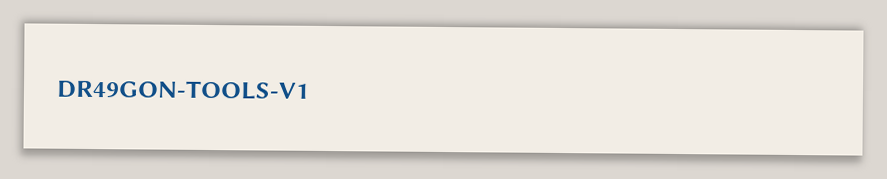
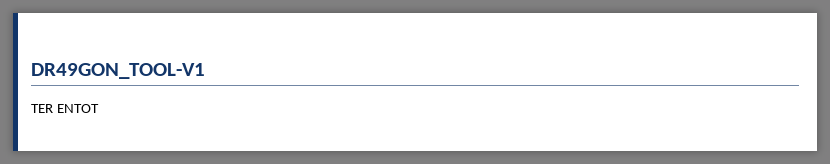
[56,79,310,100] DR49GON-TOOLS-V1 -> [31,63,205,79] [31,104,99,113] DR49GON_TOOL-V1 // TER ENTOT

